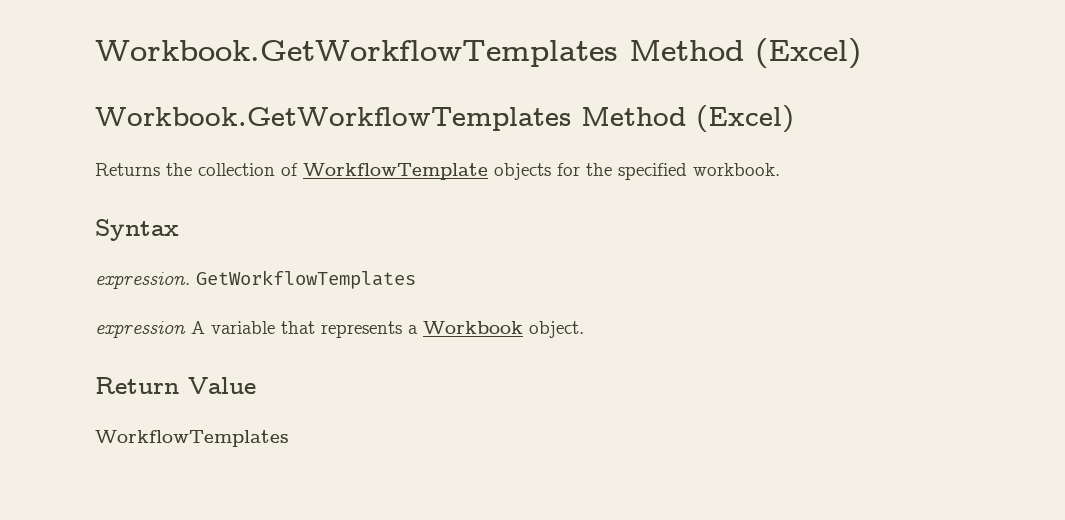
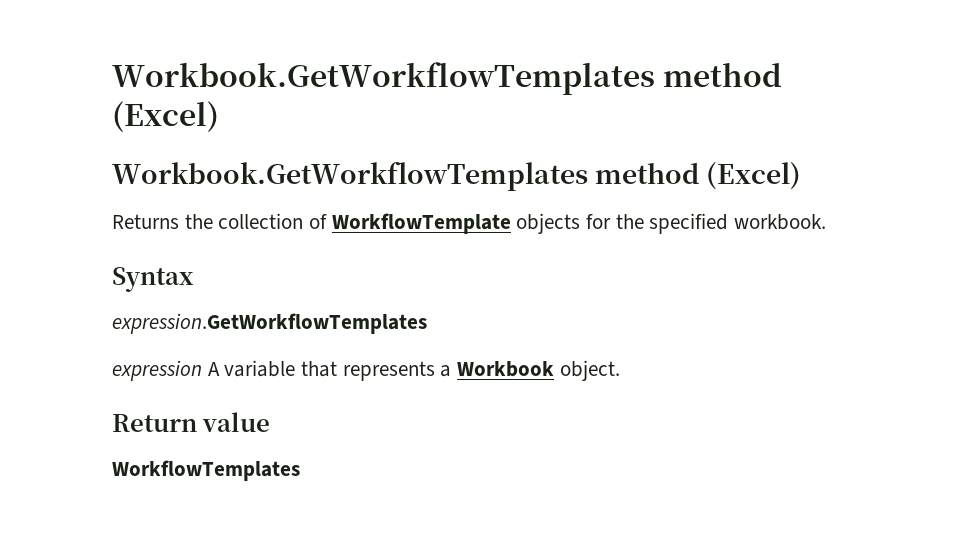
[95,40,744,67] Workbook.GetWorkflowTemplates Method -> [112,62,783,95] Workbook.GetWorkflowTemplates method
[581,107,686,126] Method -> [595,162,700,184] method
[95,270,416,289] expression. GetWorkflowTemplates -> [112,313,427,334] expression.GetWorkflowTemplates
[188,377,256,394] Value -> [202,412,271,432] value

